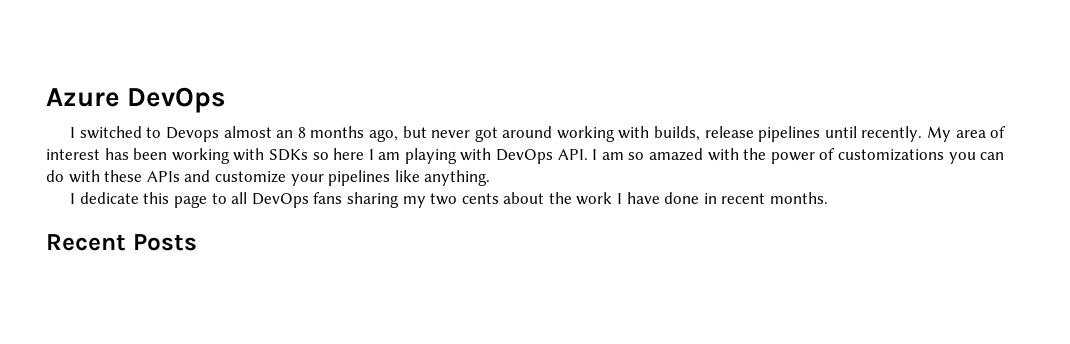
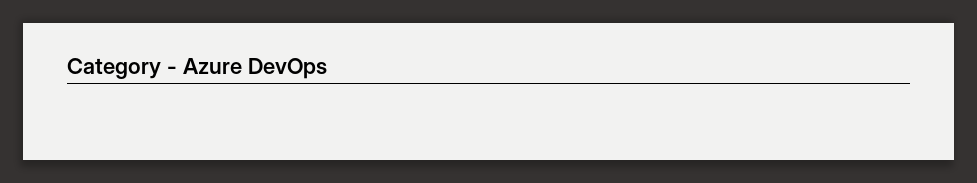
(46, 97) none -> [67,58,177,79] Category -
[70,126,1007,142] [46,148,1005,164] [46,170,491,186] [70,192,828,208] [46,234,197,251] // I switched to Devops almost an 8 months ago, but never got around working with builds, release pipelines until recently. My area of interest has been working with SDKs so here I am playing with DevOps API. I am so amazed with the power of customizations you can do with these APIs and customize your pipelines like anything. // I dedicate this page to all DevOps fans sharing my two cents about the work I have done in recent months. // Recent Posts -> (327, 68) none

